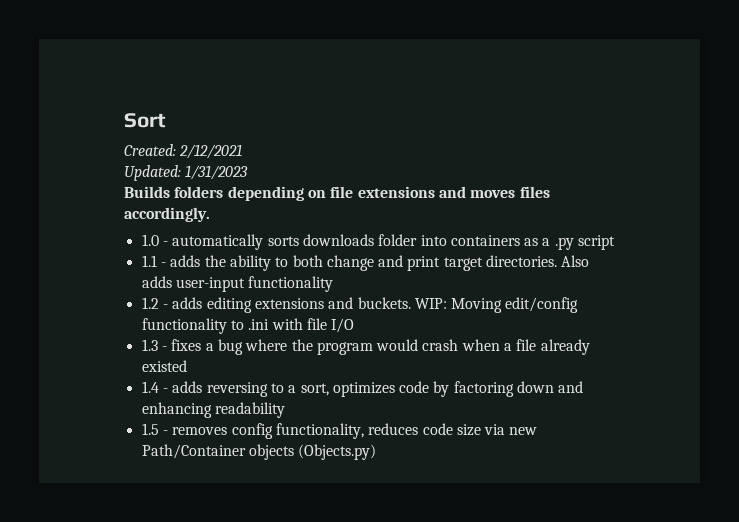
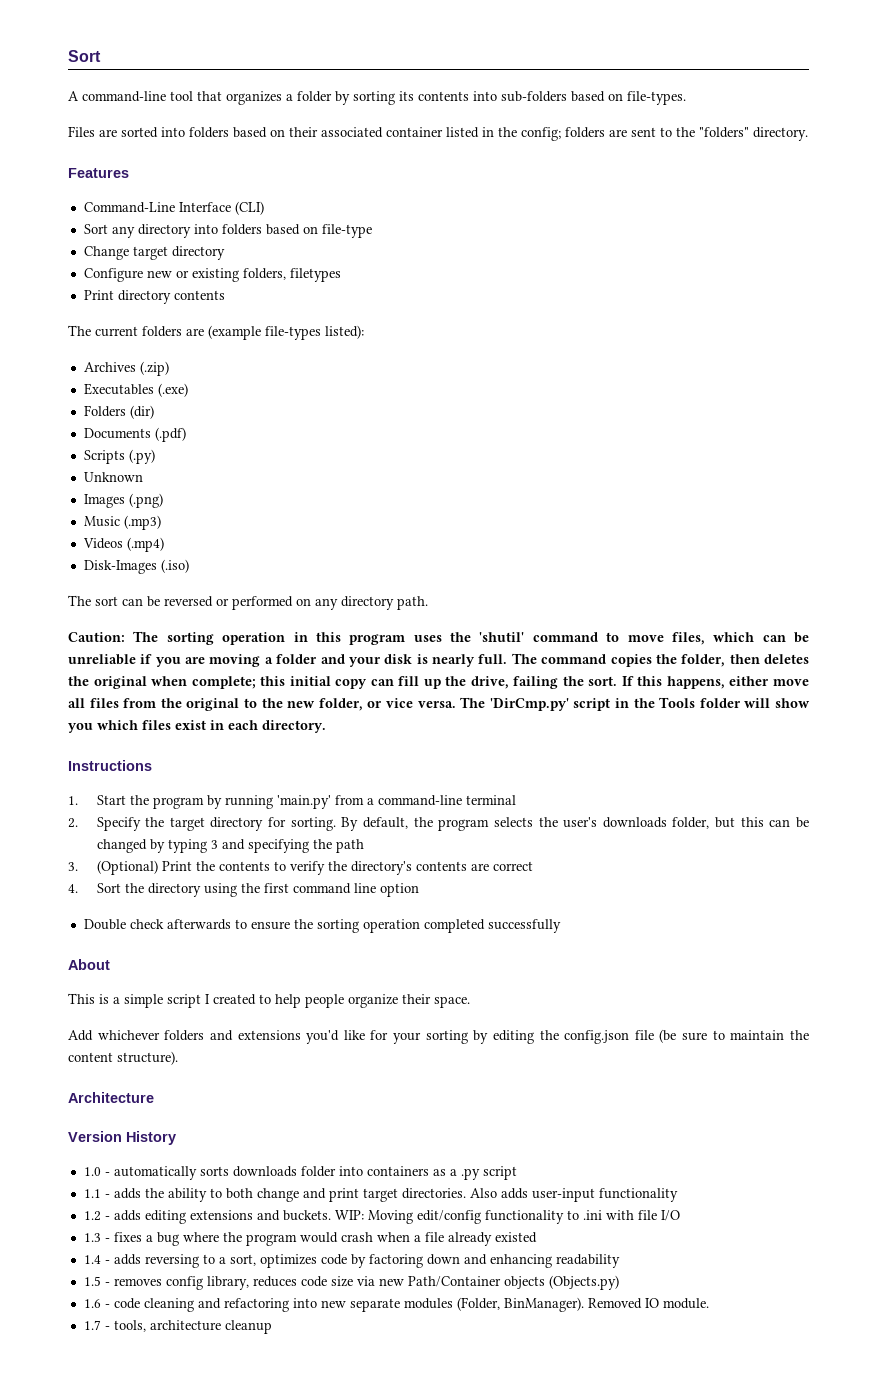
[124,144,243,159] [124,165,249,181] [124,186,550,201] [124,207,210,222] Created: 2/12/2021 // Updated: 1/31/2023 // Builds folders depending on file extensions and moves files accordingly. -> [68,91,686,105] [68,126,808,141] [68,168,129,178] [83,201,264,215] [83,224,372,238] [83,246,225,260] [83,268,341,282] [83,290,225,304] [68,325,364,340] [83,361,169,376] [83,383,188,397] [83,405,154,419] [83,427,186,442] [83,449,155,464] [83,472,143,482] [83,493,163,508] [83,515,161,530] [82,537,164,552] [83,559,189,574] [68,595,428,610] [68,631,809,645] [68,653,809,667] [68,676,809,689] [68,697,811,711] [68,720,326,733] [68,760,152,771] [68,795,516,809] [68,817,809,831] [96,839,364,853] [68,860,533,875] [68,883,419,897] [83,919,561,933] [68,959,110,970] [68,993,470,1008] [68,1029,810,1044] [68,1051,178,1065] [68,1092,154,1103] [68,1131,176,1145] A command-line tool that organizes a folder by sorting its contents into sub-folders based on file-types. // Files are sorted into folders based on their associated container listed in the config; folders are sent to the "folders" directory. // Features // Command-Line Interface (CLI) // Sort any directory into folders based on file-type // Change target directory // Configure new or existing folders, filetypes // Print directory contents // The current folders are (example file-types listed): // Archives (.zip) // Executables (.exe) // Folders (dir) // Documents (.pdf) // Scripts (.py) // Unknown // Images (.png) // Music (.mp3) // Videos (.mp4) // Disk-Images (.iso) // The sort can be reversed or performed on any directory path. // Caution: The sorting operation in this program uses the 'shutil' command to move files, which can be unreliable if you are moving a folder and your disk is nearly full. The command copies the folder, then deletes the original when complete; this initial copy can fill up the drive, failing the sort. If this happens, either move all files from the original to the new folder, or vice versa. The 'DirCmp.py' script in the Tools folder will show you which files exist in each directory. // Instructions // 1. Start the program by running 'main.py' from a command-line terminal // 2. Specify the target directory for sorting. By default, the program selects the user's downloads folder, but this can be changed by typing 3 and specifying the path // 3. (Optional) Print the contents to verify the directory's contents are correct // 4. Sort the directory using the first command line option // Double check afterwards to ensure the sorting operation completed successfully // About // This is a simple script I created to help people organize their space. // Add whichever folders and extensions you'd like for your sorting by editing the config.json file (be sure to maintain the content structure). // Architecture // Version History
[275,423,364,439] functionality, -> [206,1276,249,1290] library,
(377, 452) none -> [83,1297,709,1312] [83,1320,272,1334] // 1.6 - code cleaning and refactoring into new separate modules (Folder, BinManager). Removed IO module. // 1.7 - tools, architecture cleanup

